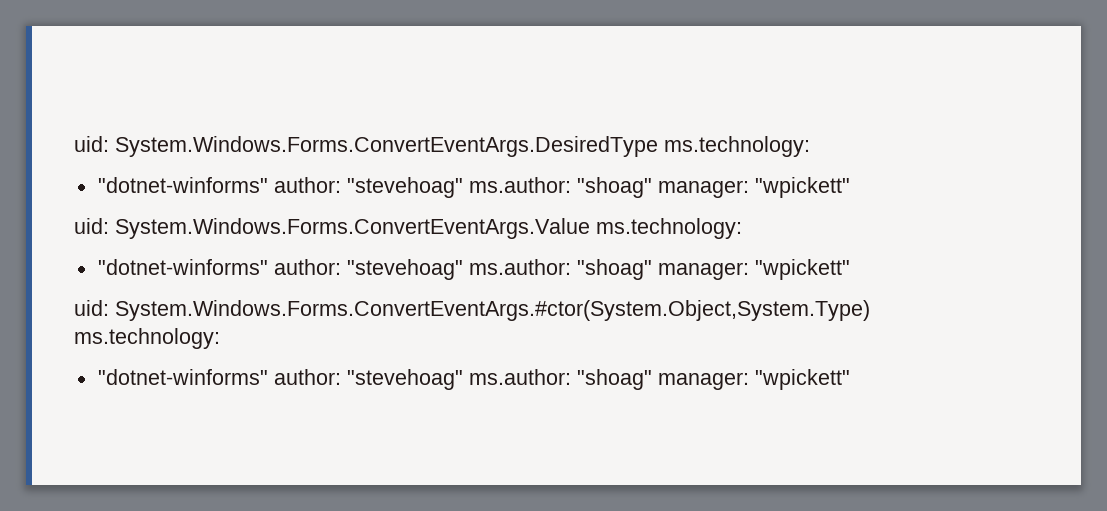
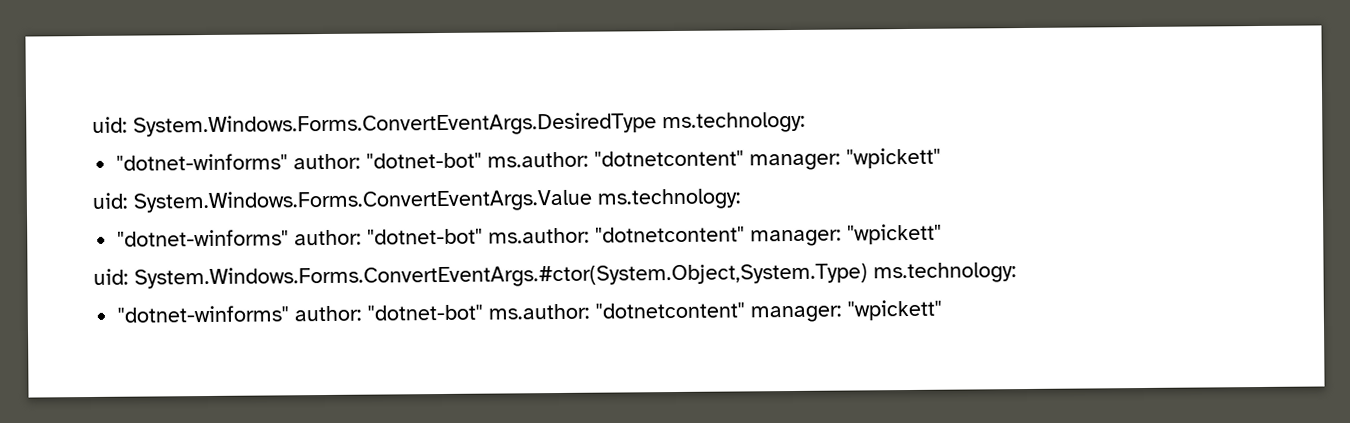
[346,177,652,198] "stevehoag" ms.author: "shoag" -> [366,150,745,169] "dotnet-bot" ms.author: "dotnetcontent"
[346,259,652,280] "stevehoag" ms.author: "shoag" -> [367,226,746,245] "dotnet-bot" ms.author: "dotnetcontent"
[346,369,652,390] "stevehoag" ms.author: "shoag" -> [367,302,746,321] "dotnet-bot" ms.author: "dotnetcontent"

